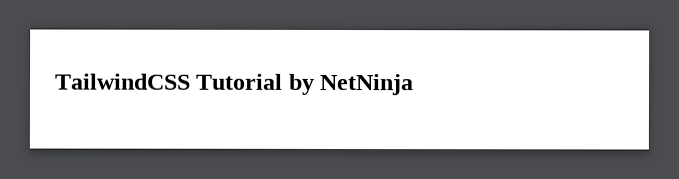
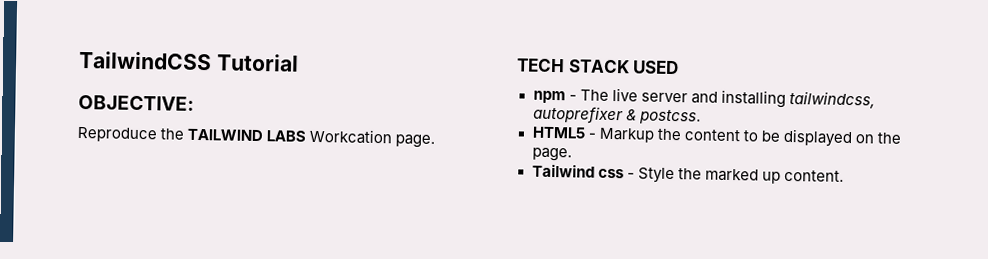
[287,73,415,96] by NetNinja -> [78,94,194,111] [77,126,436,149] [516,58,680,75] [532,87,875,109] [532,105,701,125] [531,126,902,148] [531,147,572,162] [531,163,844,184] // OBJECTIVE: // Reproduce the TAILWIND LABS Workcation page. // TECH STACK USED // npm - The live server and installing tailwindcss, autoprefixer & postcss. // HTML5 - Markup the content to be displayed on the page. // Tailwind css - Style the marked up content.

